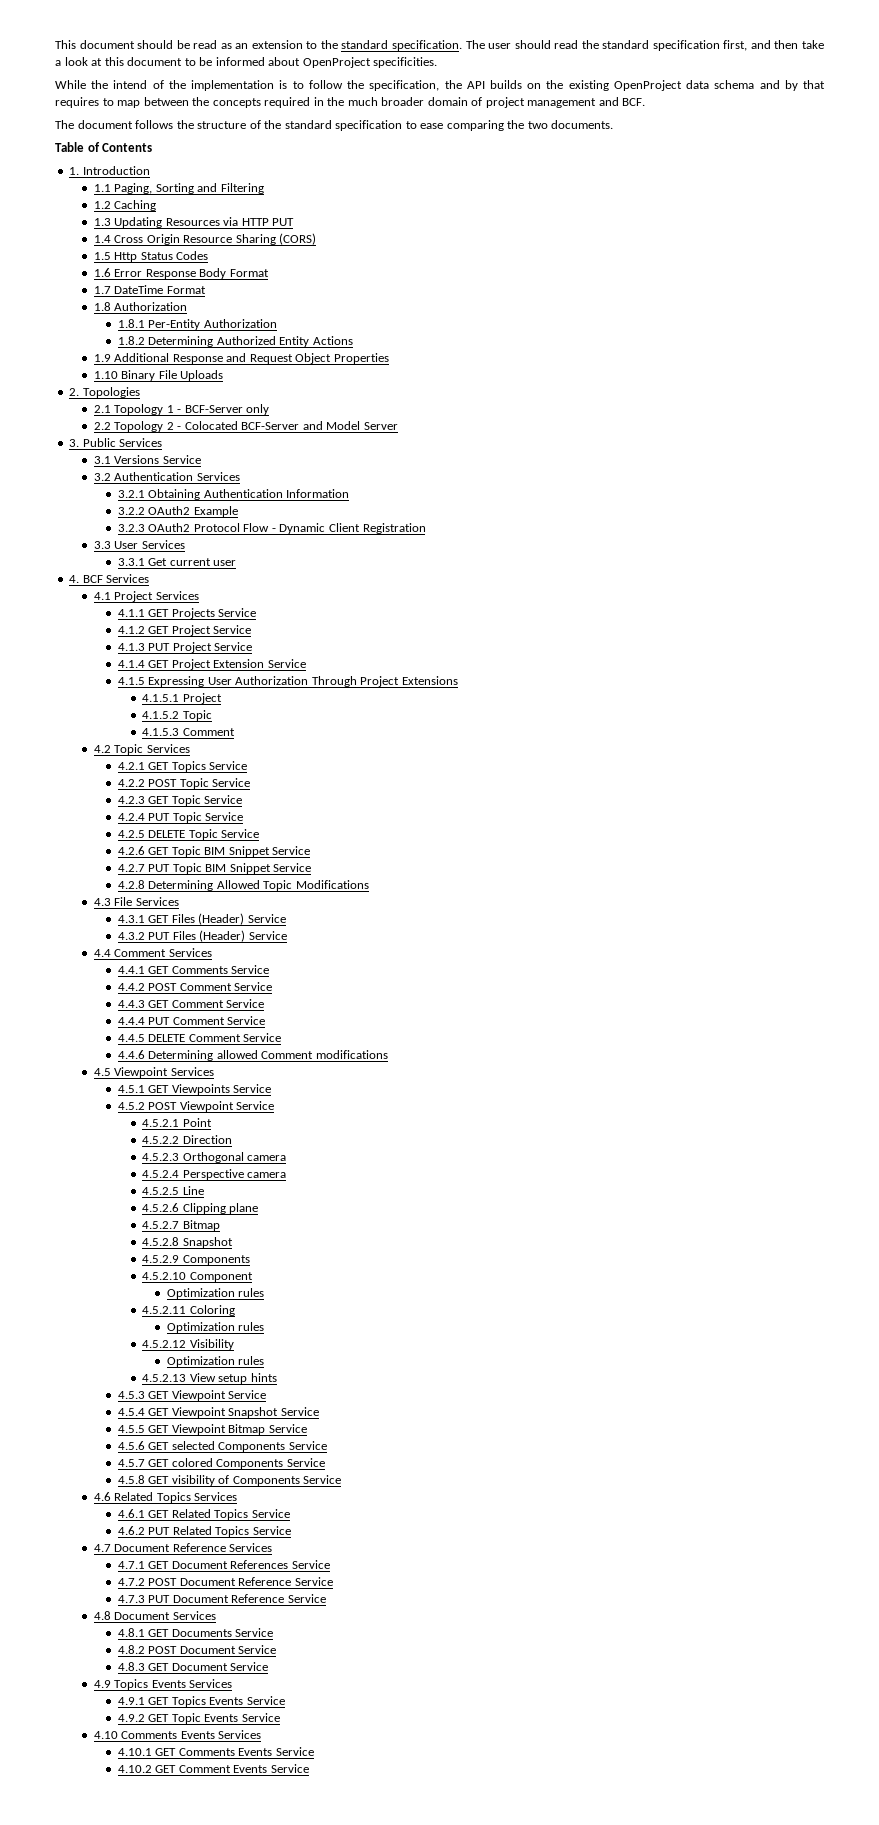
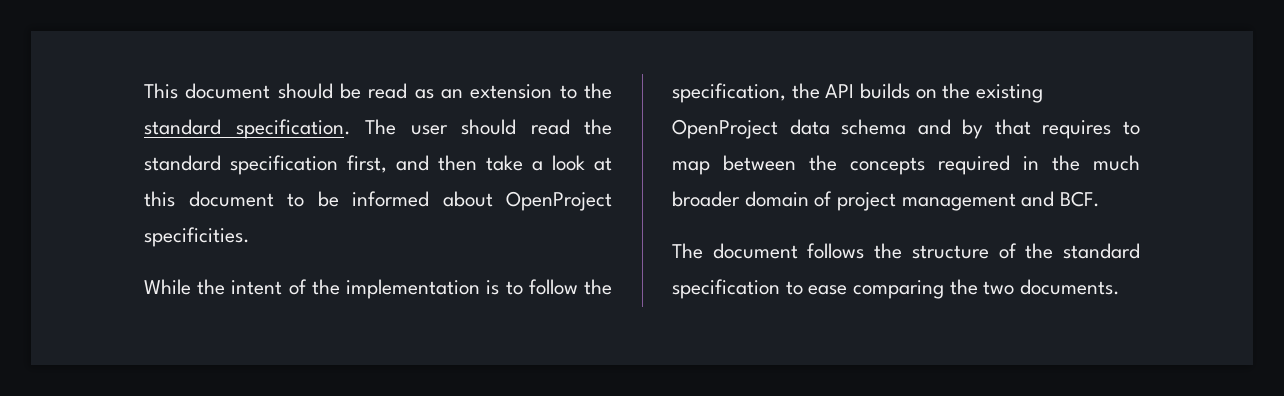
[113,80,148,89] intend -> [231,280,283,295] intent
[55,142,153,152] [69,166,150,175] [93,183,264,194] [93,200,157,211] [93,217,295,228] [93,233,317,245] [93,251,209,262] [93,268,269,279] [93,285,206,294] [93,302,188,311] [117,319,277,330] [117,336,353,347] [93,353,389,364] [93,370,224,381] [69,387,140,398] [93,404,270,415] [93,421,398,432] [69,438,163,447] [93,455,201,464] [93,472,240,481] [117,489,350,500] [117,506,238,517] [117,523,426,534] [93,540,185,549] [117,558,237,566] [69,574,150,583] [93,591,199,602] [117,608,257,619] [117,625,252,636] [117,642,253,653] [117,659,306,670] [117,676,458,687] [142,693,222,704] [142,710,212,721] [142,728,235,736] [93,744,190,755] [117,761,248,772] [117,778,251,789] [117,795,243,806] [117,812,244,823] [117,829,260,840] [117,846,311,857] [117,863,312,874] [117,880,369,891] [93,897,179,906] [117,913,286,925] [117,930,287,942] [93,948,212,957] [117,965,270,974] [117,982,273,991] [117,999,265,1008] [117,1016,266,1025] [117,1033,282,1042] [117,1050,388,1061] [93,1067,214,1078] [117,1084,272,1095] [117,1101,275,1112] [142,1118,212,1127] [142,1135,232,1144] [142,1152,287,1163] [142,1169,287,1180] [142,1186,204,1195] [142,1203,259,1214] [142,1220,220,1231] [142,1237,233,1248] [142,1255,250,1265] [142,1272,253,1282] [166,1288,265,1299] [142,1305,235,1316] [166,1322,265,1333] [142,1339,234,1350] [166,1356,265,1367] [142,1373,277,1384] [117,1390,267,1401] [117,1407,319,1418] [117,1424,307,1435] [117,1441,327,1452] [117,1458,325,1469] [117,1475,342,1486] [93,1492,238,1503] [117,1509,290,1520] [117,1526,291,1537] [93,1543,273,1552] [117,1560,330,1569] [117,1577,333,1586] [117,1594,326,1603] [93,1611,216,1620] [117,1628,274,1637] [117,1645,277,1654] [117,1662,269,1671] [93,1679,233,1690] [117,1696,285,1707] [117,1713,280,1724] [93,1730,262,1739] [117,1747,314,1756] [117,1764,309,1773] // Table of Contents // 1. Introduction // 1.1 Paging, Sorting and Filtering // 1.2 Caching // 1.3 Updating Resources via HTTP PUT // 1.4 Cross Origin Resource Sharing (CORS) // 1.5 Http Status Codes // 1.6 Error Response Body Format // 1.7 DateTime Format // 1.8 Authorization // 1.8.1 Per-Entity Authorization // 1.8.2 Determining Authorized Entity Actions // 1.9 Additional Response and Request Object Properties // 1.10 Binary File Uploads // 2. Topologies // 2.1 Topology 1 - BCF-Server only // 2.2 Topology 2 - Colocated BCF-Server and Model Server // 3. Public Services // 3.1 Versions Service // 3.2 Authentication Services // 3.2.1 Obtaining Authentication Information // 3.2.2 OAuth2 Example // 3.2.3 OAuth2 Protocol Flow - Dynamic Client Registration // 3.3 User Services // 3.3.1 Get current user // 4. BCF Services // 4.1 Project Services // 4.1.1 GET Projects Service // 4.1.2 GET Project Service // 4.1.3 PUT Project Service // 4.1.4 GET Project Extension Service // 4.1.5 Expressing User Authorization Through Project Extensions // 4.1.5.1 Project // 4.1.5.2 Topic // 4.1.5.3 Comment // 4.2 Topic Services // 4.2.1 GET Topics Service // 4.2.2 POST Topic Service // 4.2.3 GET Topic Service // 4.2.4 PUT Topic Service // 4.2.5 DELETE Topic Service // 4.2.6 GET Topic BIM Snippet Service // 4.2.7 PUT Topic BIM Snippet Service // 4.2.8 Determining Allowed Topic Modifications // 4.3 File Services // 4.3.1 GET Files (Header) Service // 4.3.2 PUT Files (Header) Service // 4.4 Comment Services // 4.4.1 GET Comments Service // 4.4.2 POST Comment Service // 4.4.3 GET Comment Service // 4.4.4 PUT Comment Service // 4.4.5 DELETE Comment Service // 4.4.6 Determining allowed Comment modifications // 4.5 Viewpoint Services // 4.5.1 GET Viewpoints Service // 4.5.2 POST Viewpoint Service // 4.5.2.1 Point // 4.5.2.2 Direction // 4.5.2.3 Orthogonal camera // 4.5.2.4 Perspective camera // 4.5.2.5 Line // 4.5.2.6 Clipping plane // 4.5.2.7 Bitmap // 4.5.2.8 Snapshot // 4.5.2.9 Components // 4.5.2.10 Component // Optimization rules // 4.5.2.11 Coloring // Optimization rules // 4.5.2.12 Visibility // Optimization rules // 4.5.2.13 View setup hints // 4.5.3 GET Viewpoint Service // 4.5.4 GET Viewpoint Snapshot Service // 4.5.5 GET Viewpoint Bitmap Service // 4.5.6 GET selected Components Service // 4.5.7 GET colored Components Service // 4.5.8 GET visibility of Components Service // 4.6 Related Topics Services // 4.6.1 GET Related Topics Service // 4.6.2 PUT Related Topics Service // 4.7 Document Reference Services // 4.7.1 GET Document References Service // 4.7.2 POST Document Reference Service // 4.7.3 PUT Document Reference Service // 4.8 Document Services // 4.8.1 GET Documents Service // 4.8.2 POST Document Service // 4.8.3 GET Document Service // 4.9 Topics Events Services // 4.9.1 GET Topics Events Service // 4.9.2 GET Topic Events Service // 4.10 Comments Events Services // 4.10.1 GET Comments Events Service // 4.10.2 GET Comment Events Service -> (1121, 287) none

